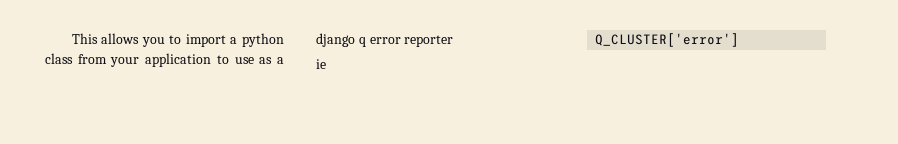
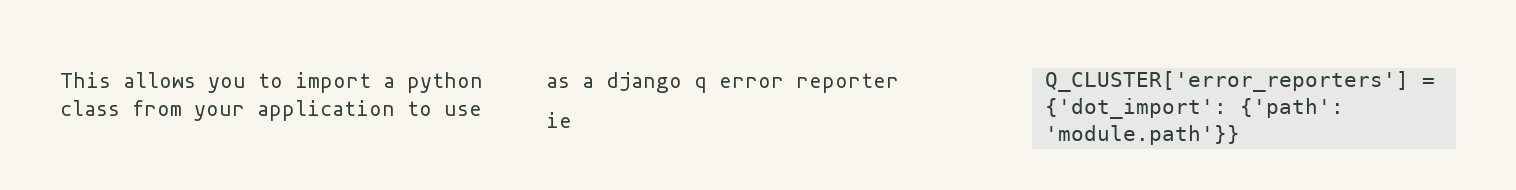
[595,33,740,47] Q_CLUSTER['error'] -> [1044,71,1435,92] [1044,98,1344,119] [1044,125,1240,145] Q_CLUSTER['error_reporters'] = {'dot_import': {'path': 'module.path'}}

